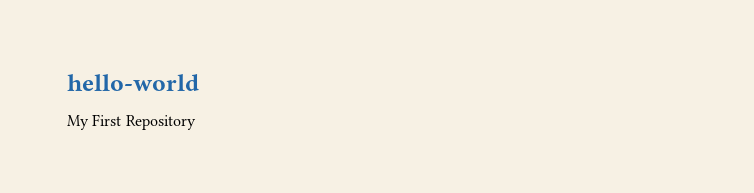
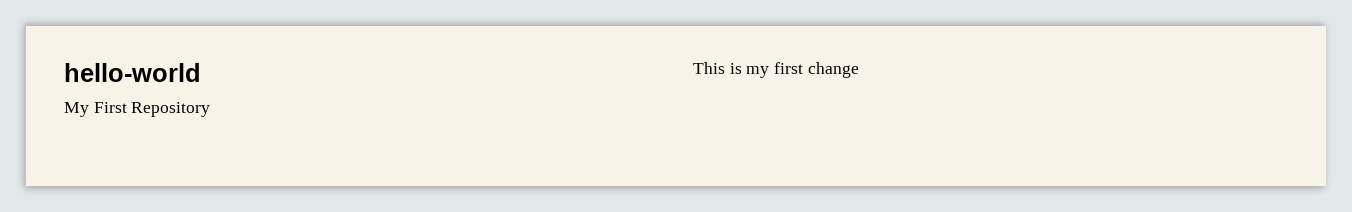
(196, 122) none -> [693,62,859,78] // This is my first change

